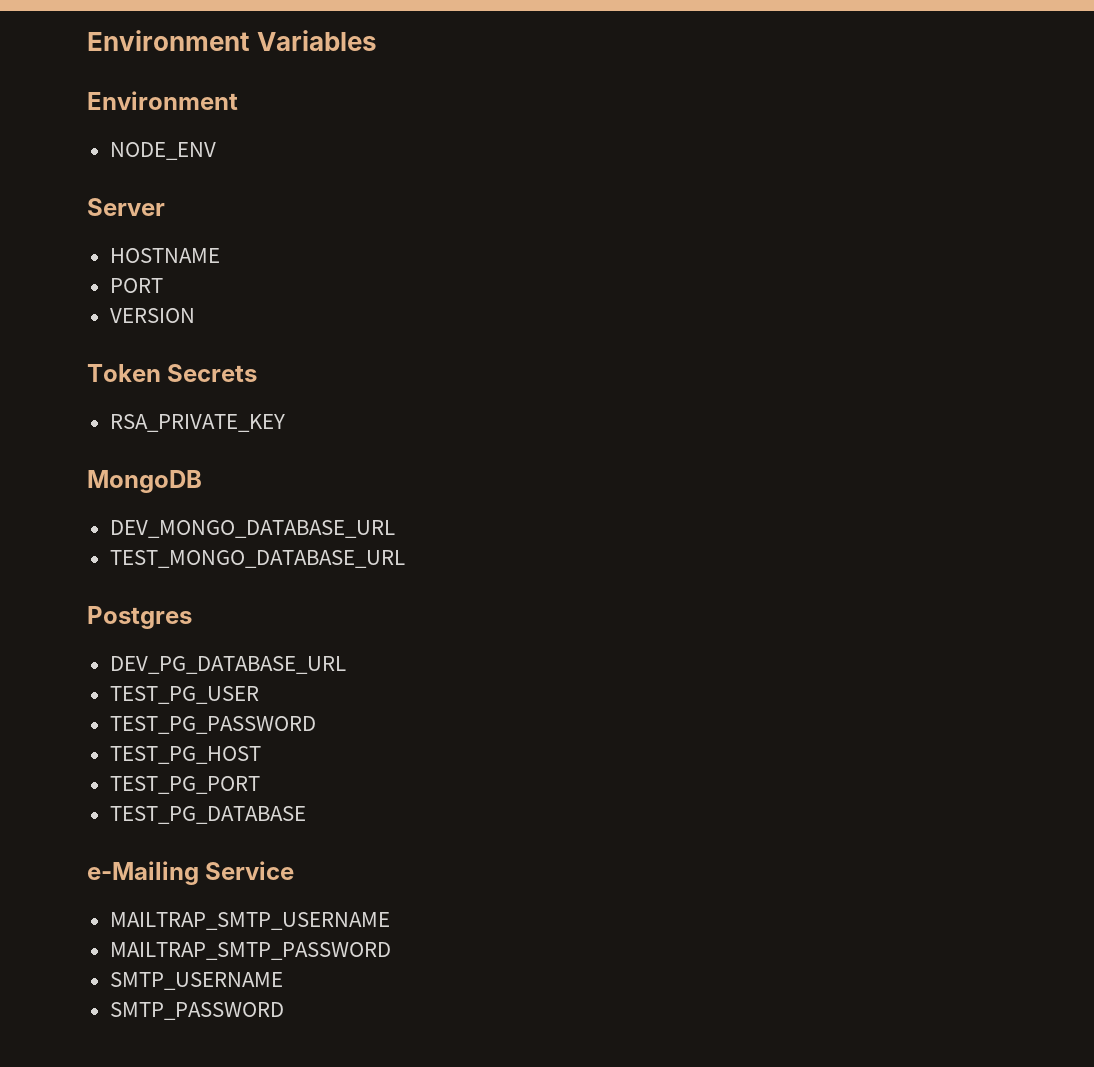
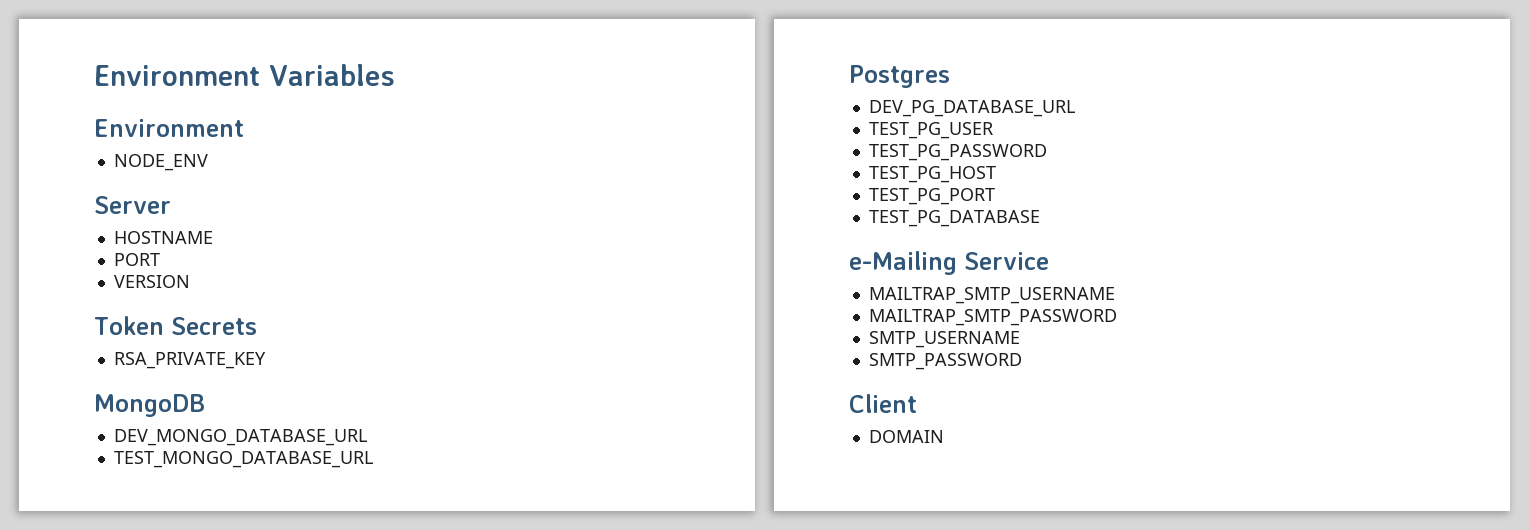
(284, 1011) none -> [849,394,917,413] [868,430,944,443] // Client // DOMAIN

